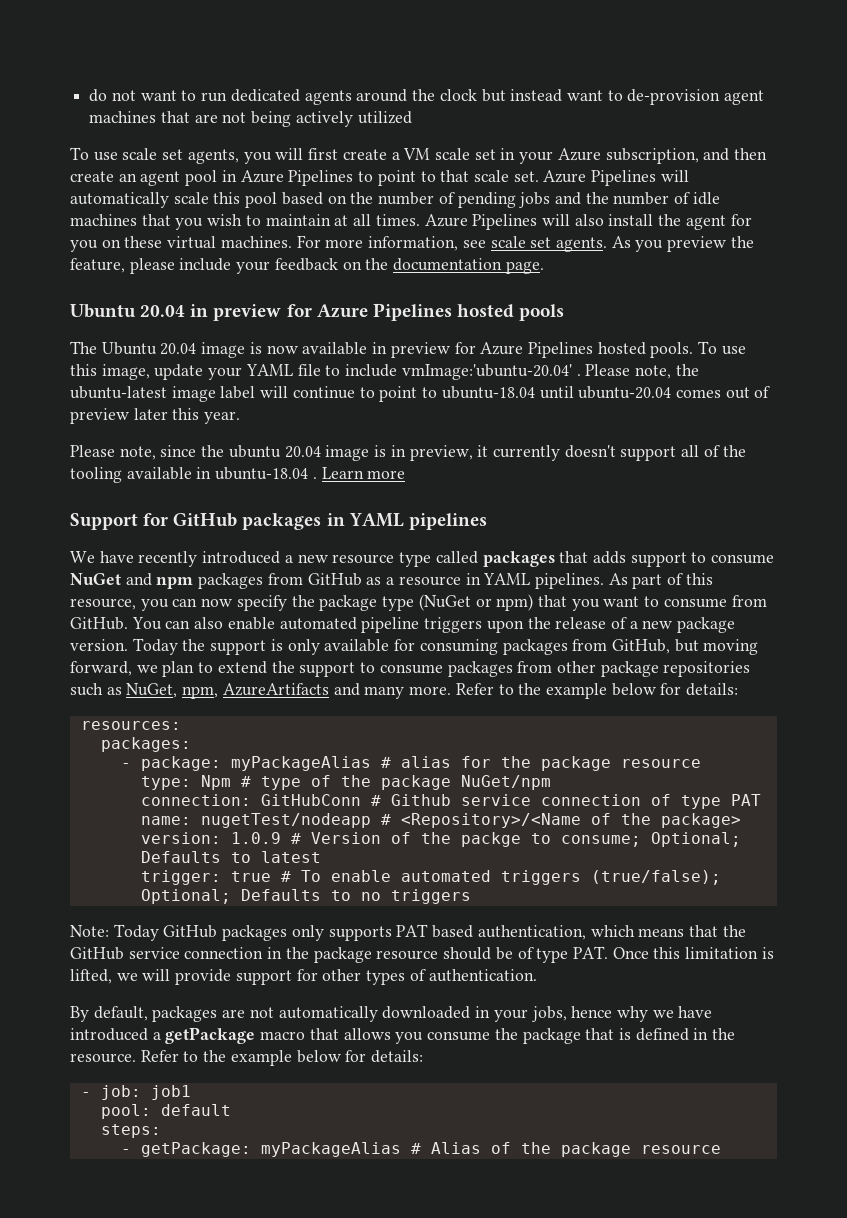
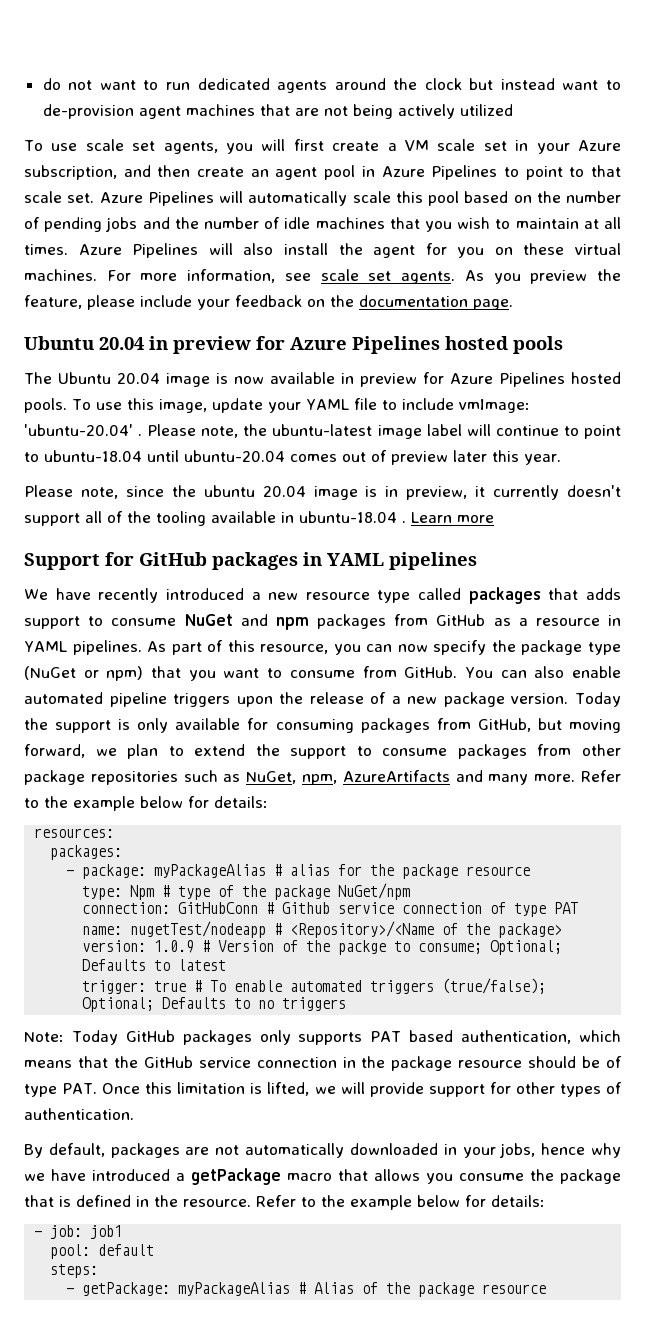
[401,364,572,380] vmImage:'ubuntu-20.04' -> [458,399,530,413] [24,424,133,436] vmImage: 'ubuntu-20.04'

